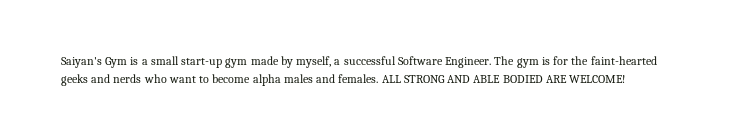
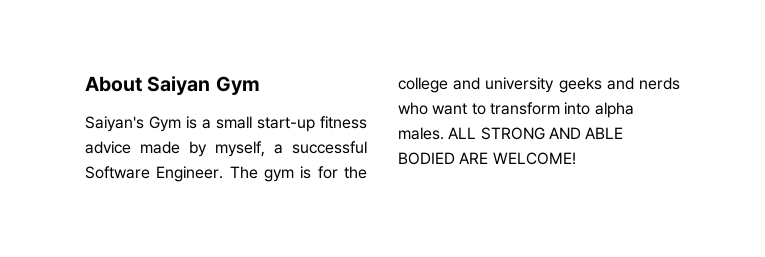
(61, 62) none -> [85,76,260,95] About Saiyan Gym //
[225,58,248,68] gym -> [320,116,367,129] [85,141,131,154] fitness advice
[590,56,657,65] faint-hearted -> [398,77,555,93] college and university
[212,74,379,86] become alpha males and females. -> [489,102,634,118] [398,127,444,140] transform into alpha males.

